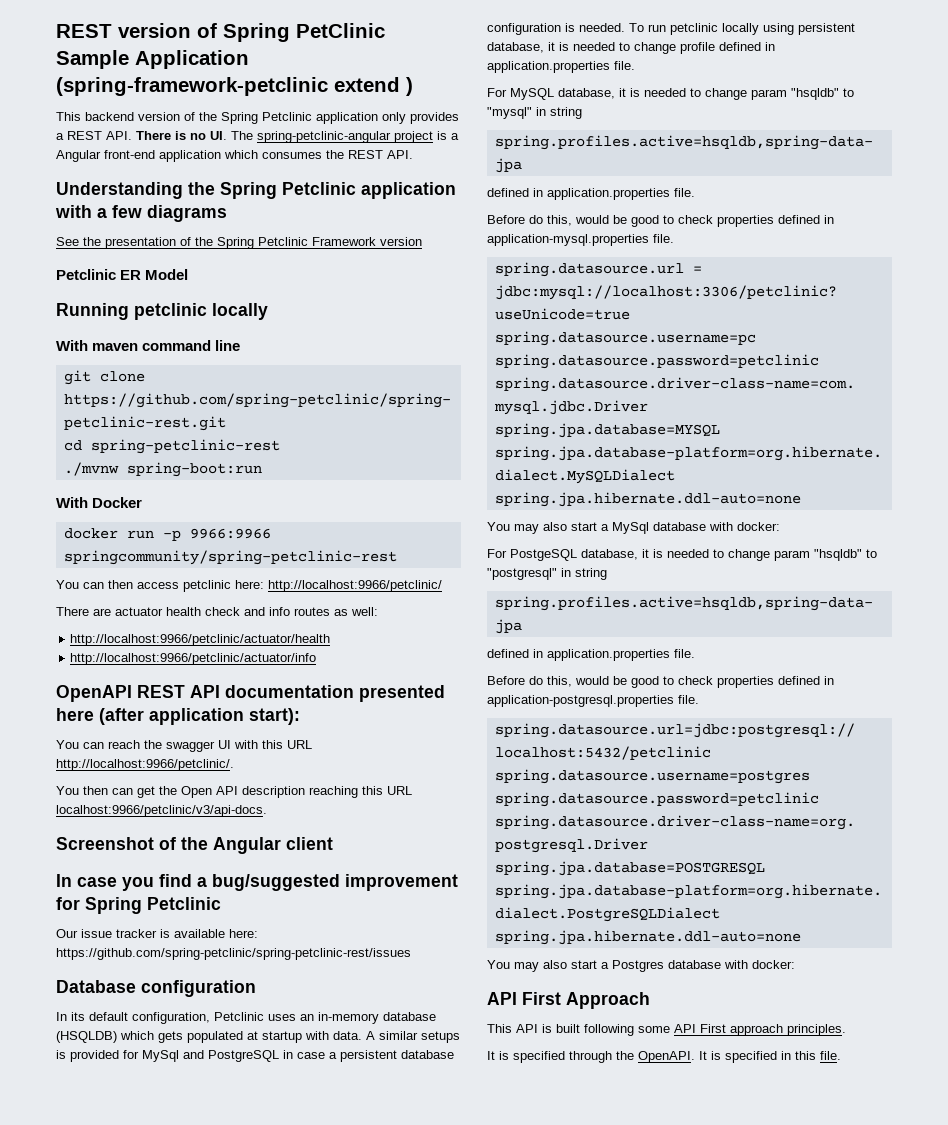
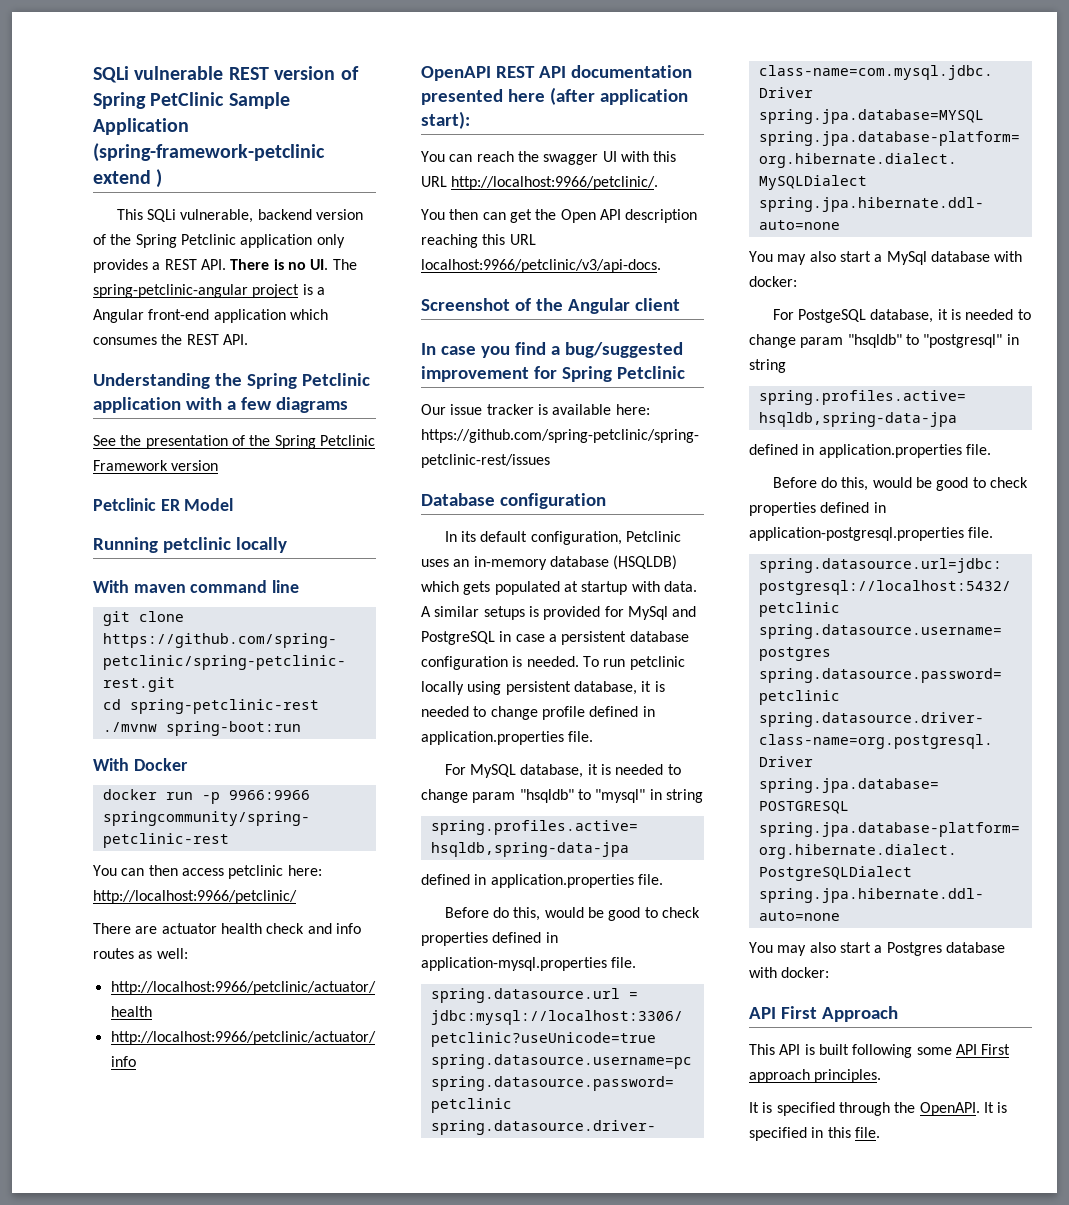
(56, 31) none -> [93,66,224,83] SQLi vulnerable
(81, 116) none -> [146,209,254,223] SQLi vulnerable,

